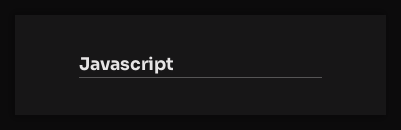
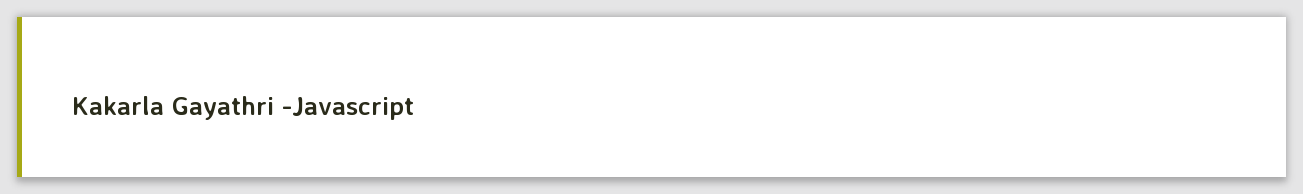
[79,56,174,74] Javascript -> [72,96,414,120] Kakarla Gayathri -Javascript

